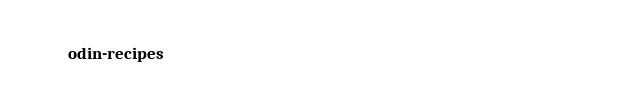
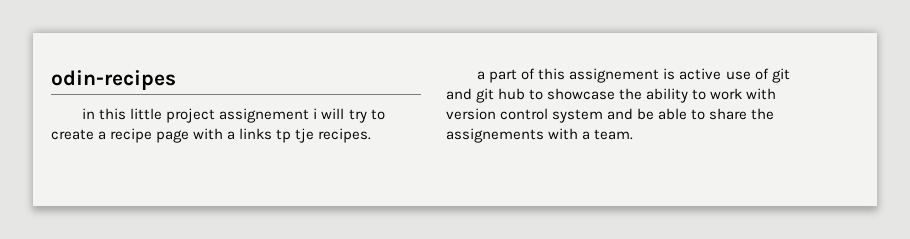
(164, 54) none -> [82,108,385,123] [51,128,372,143] [477,68,790,83] [446,88,777,103] [446,108,775,123] [446,128,634,143] // in this little project assignement i will try to create a recipe page with a links tp tje recipes. // a part of this assignement is active use of git and git hub to showcase the ability to work with version control system and be able to share the assignements with a team.

